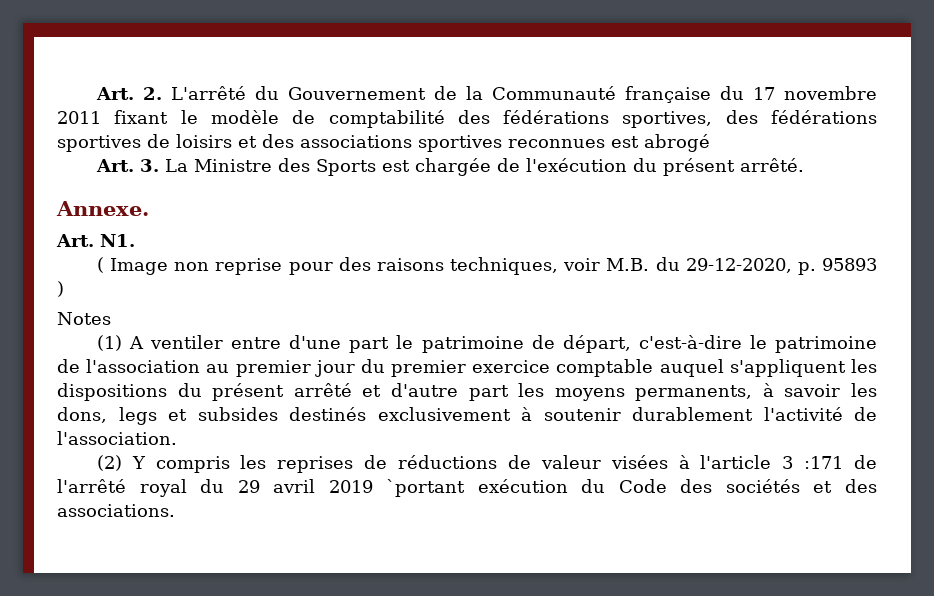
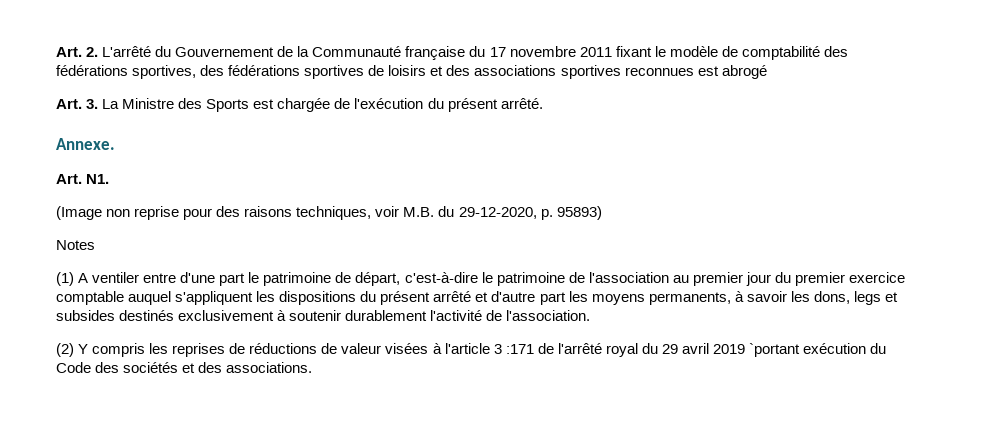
[96,257,169,275] ( Image -> [56,206,102,220] (Image
[822,258,878,271] [57,281,64,297] 95893 ) -> [556,206,602,220] 95893)

